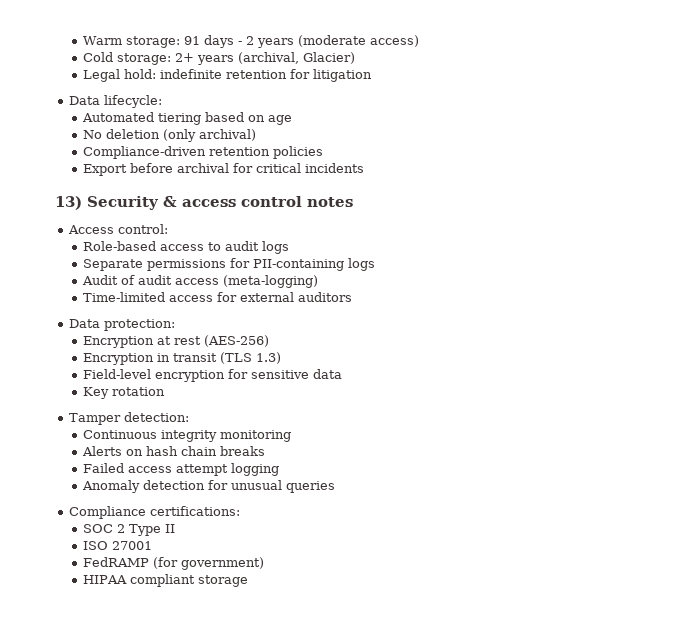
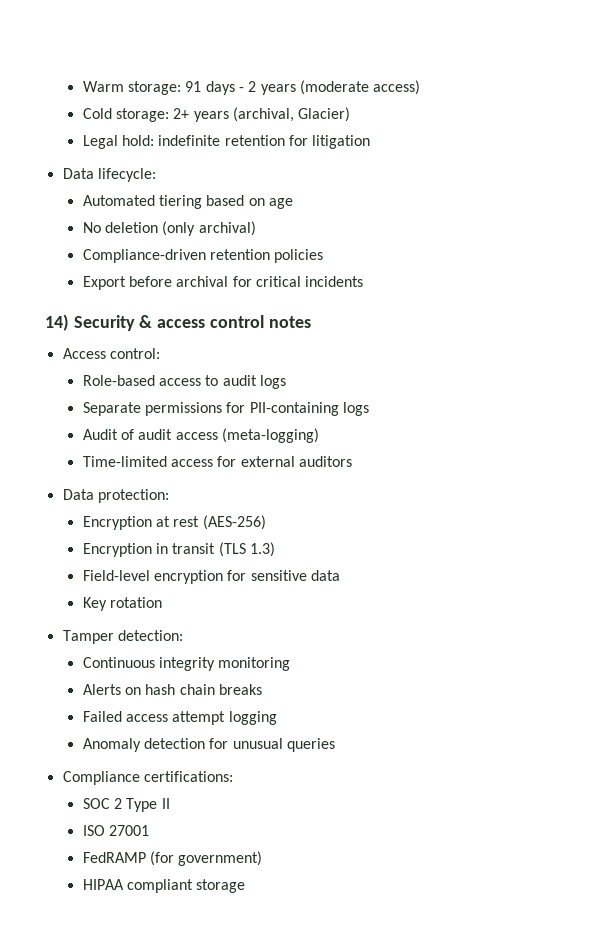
[55,196,82,210] 13) -> [45,314,69,331] 14)

